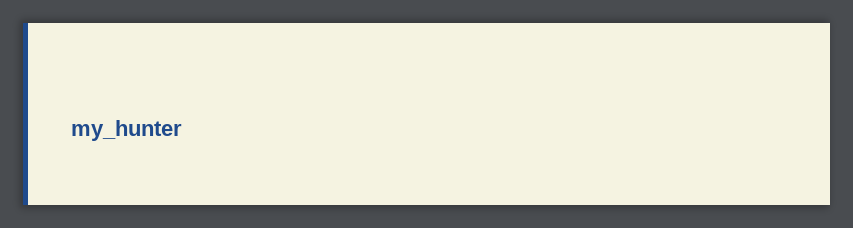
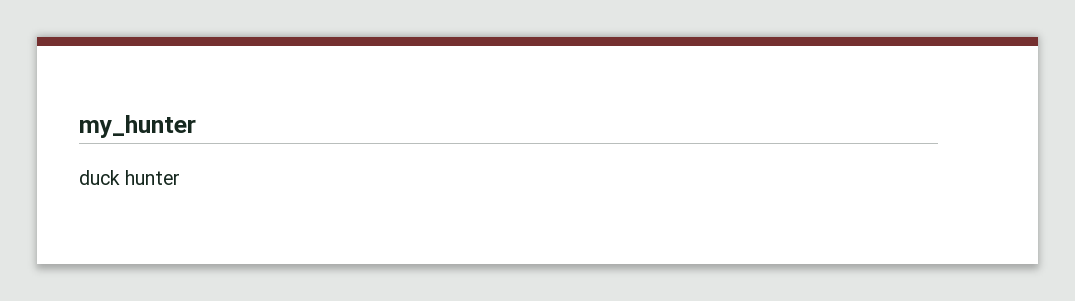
(182, 130) none -> [79,170,181,185] // duck hunter

